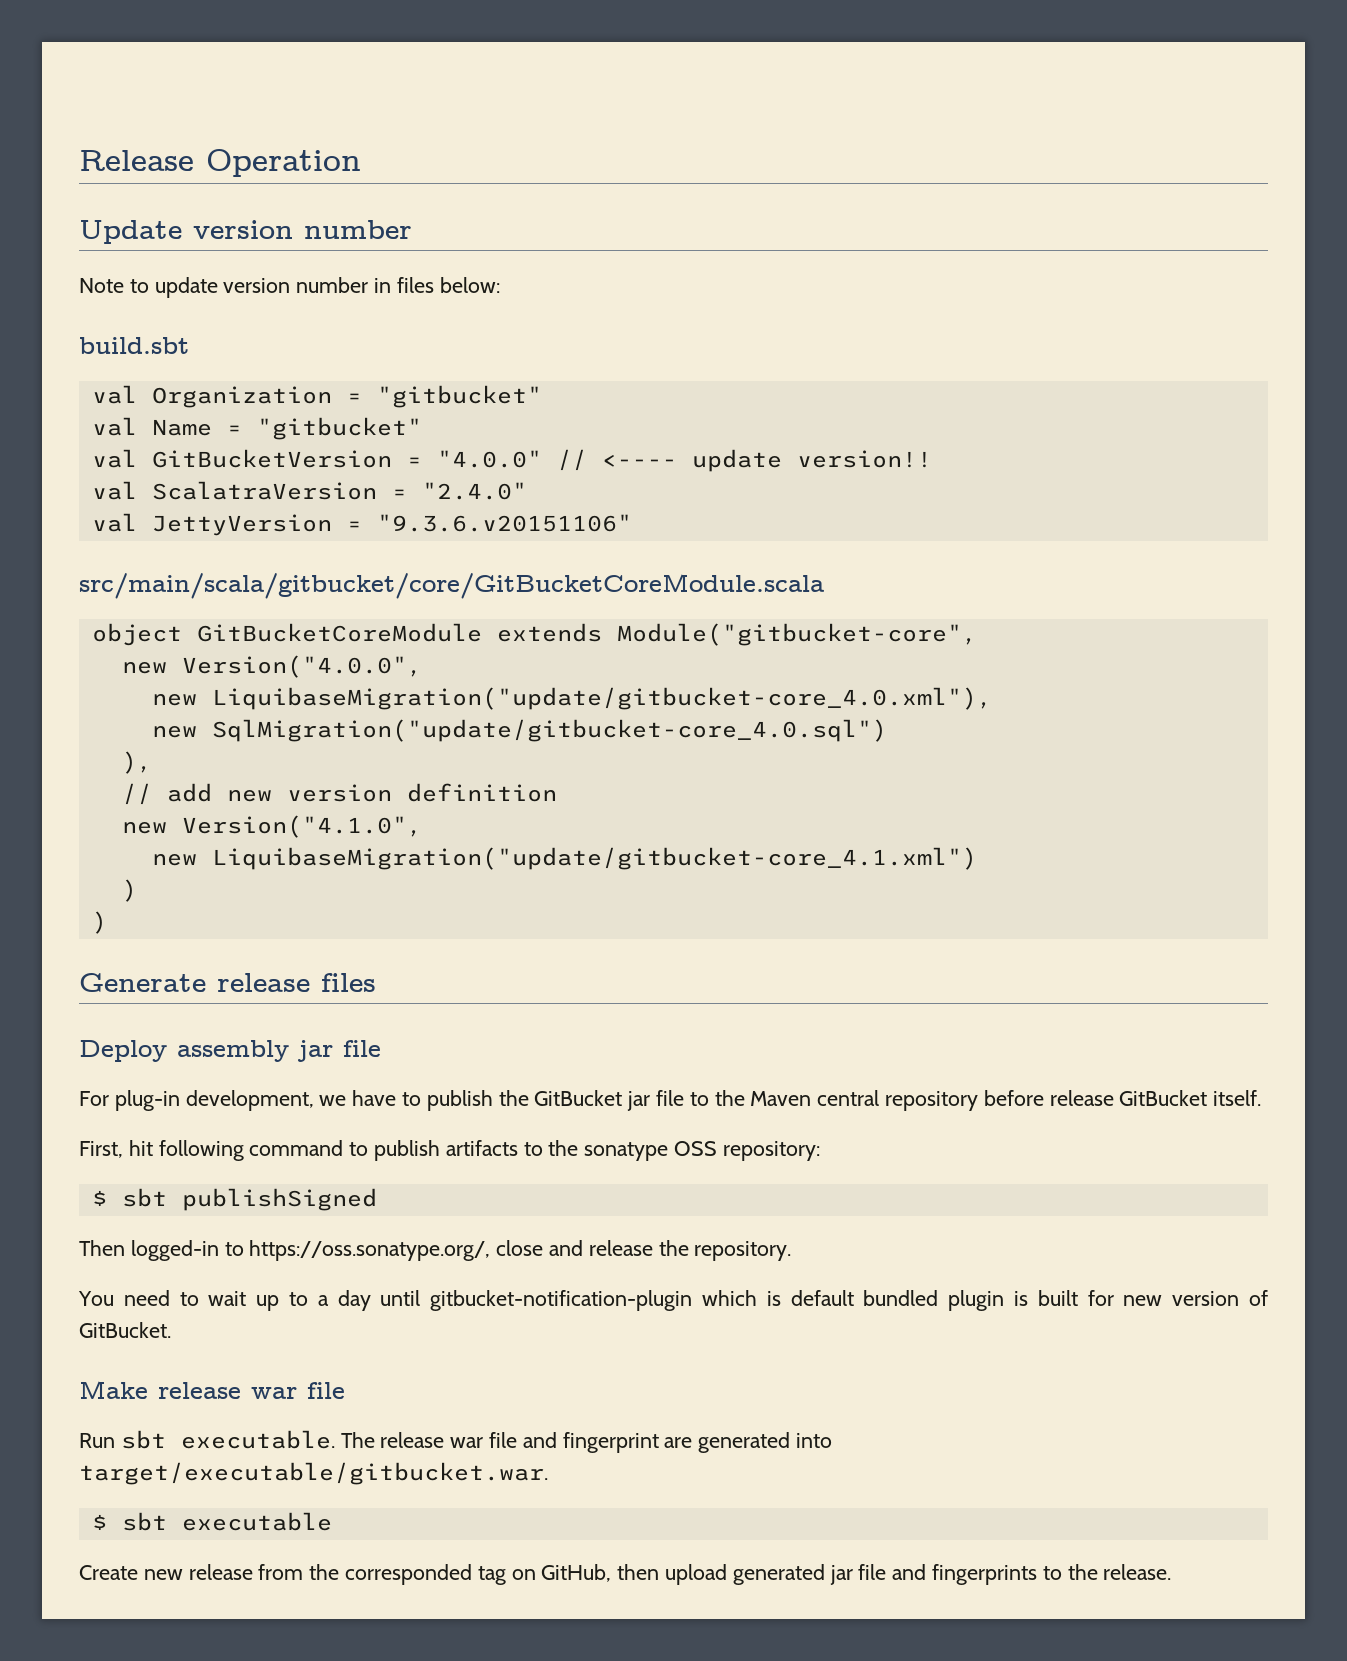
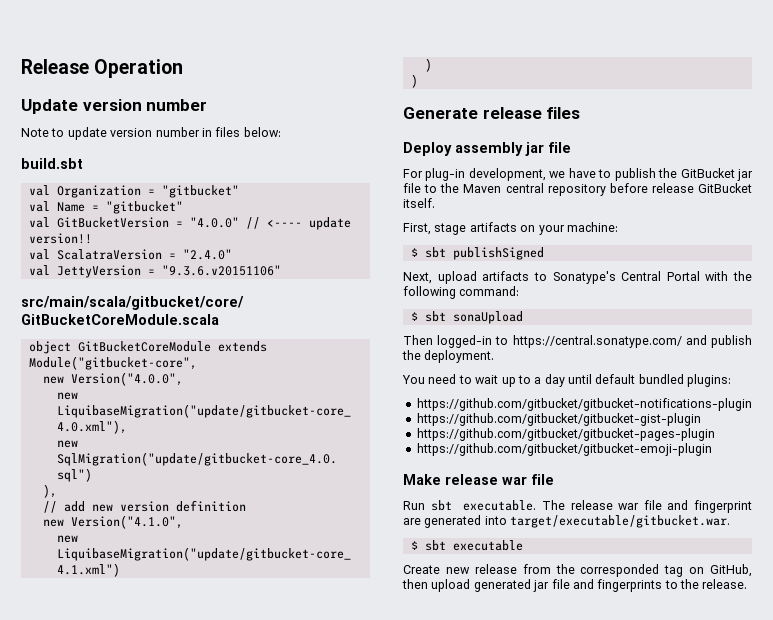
[128,1140,820,1161] [91,1188,377,1211] [79,1240,792,1261] hit following command to publish artifacts to the sonatype OSS repository: // $ sbt publishSigned // Then logged-in to https://oss.sonatype.org/, close and release the repository. -> [434,222,618,235] [410,247,544,260] [403,271,752,284] [403,286,520,299] [410,311,523,324] [403,335,752,348] [402,350,495,363] stage artifacts on your machine: // $ sbt publishSigned // Next, upload artifacts to Sonatype's Central Portal with the following command: // $ sbt sonaUpload // Then logged-in to https://central.sonatype.com/ and publish the deployment.
[430,1290,1269,1311] [79,1322,171,1338] gitbucket-notification-plugin which is default bundled plugin is built for new version of GitBucket. -> [595,374,732,387] [416,398,752,411] [416,413,701,426] [416,428,715,441] [416,443,712,456] default bundled plugins: // https://github.com/gitbucket/gitbucket-notifications-plugin // https://github.com/gitbucket/gitbucket-gist-plugin // https://github.com/gitbucket/gitbucket-pages-plugin // https://github.com/gitbucket/gitbucket-emoji-plugin

